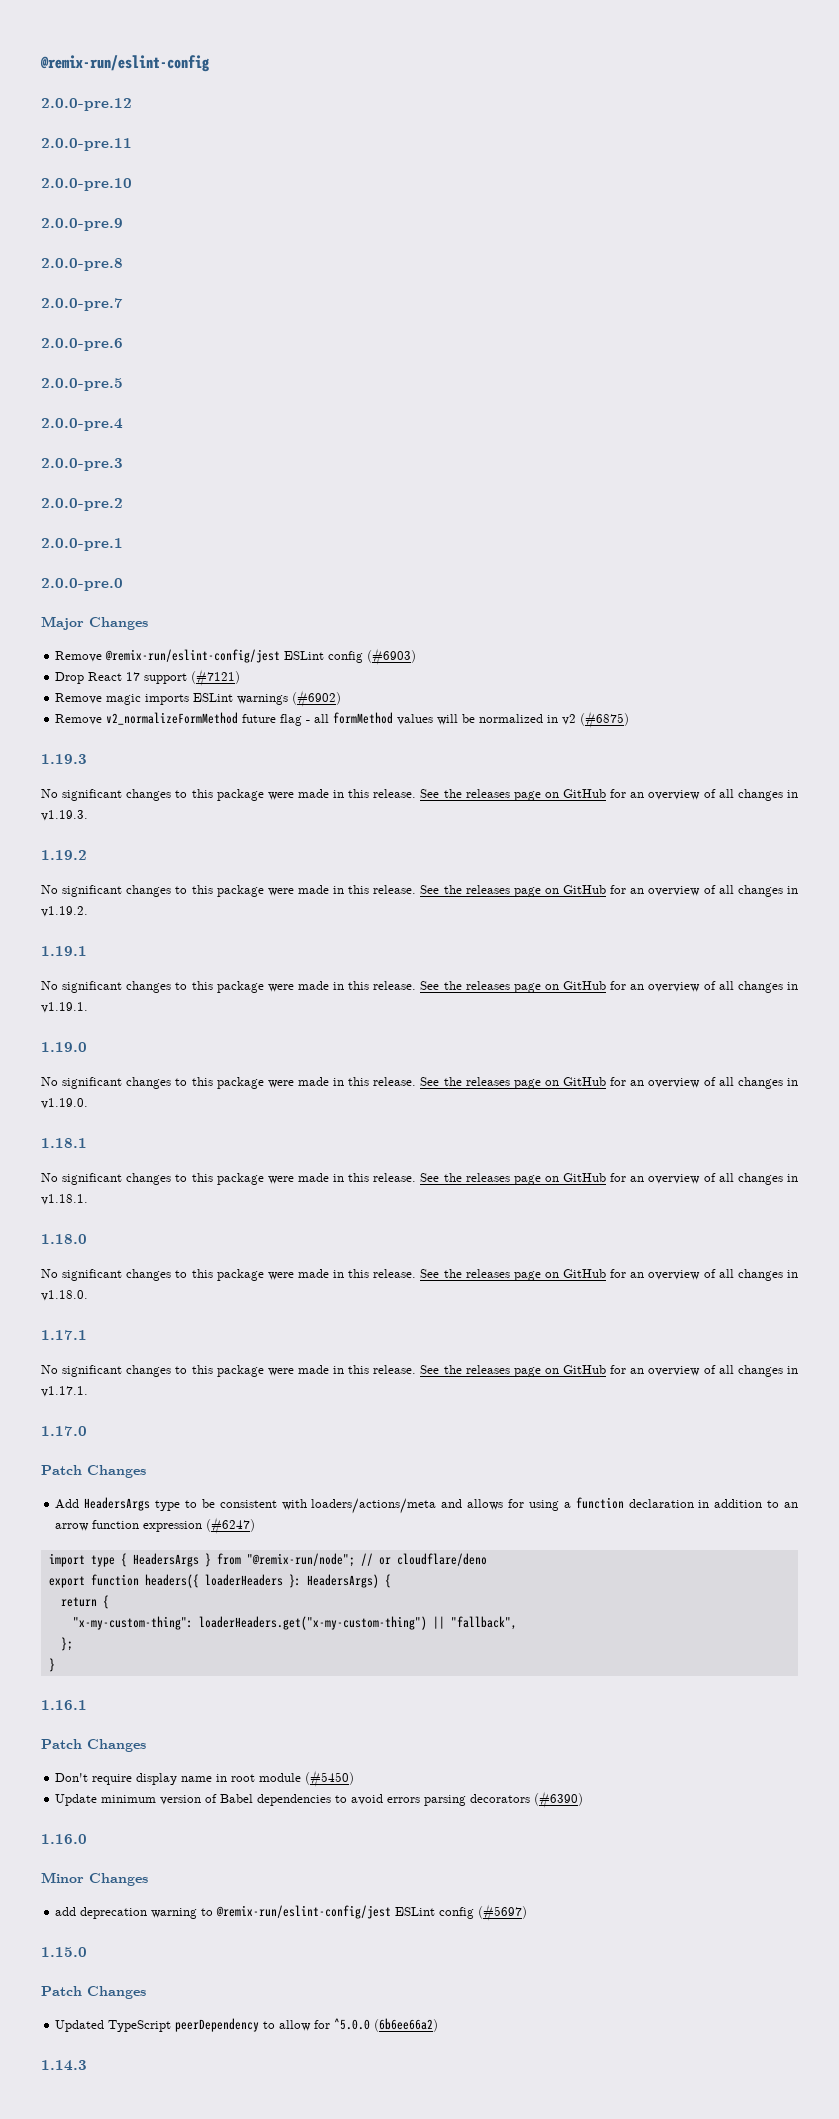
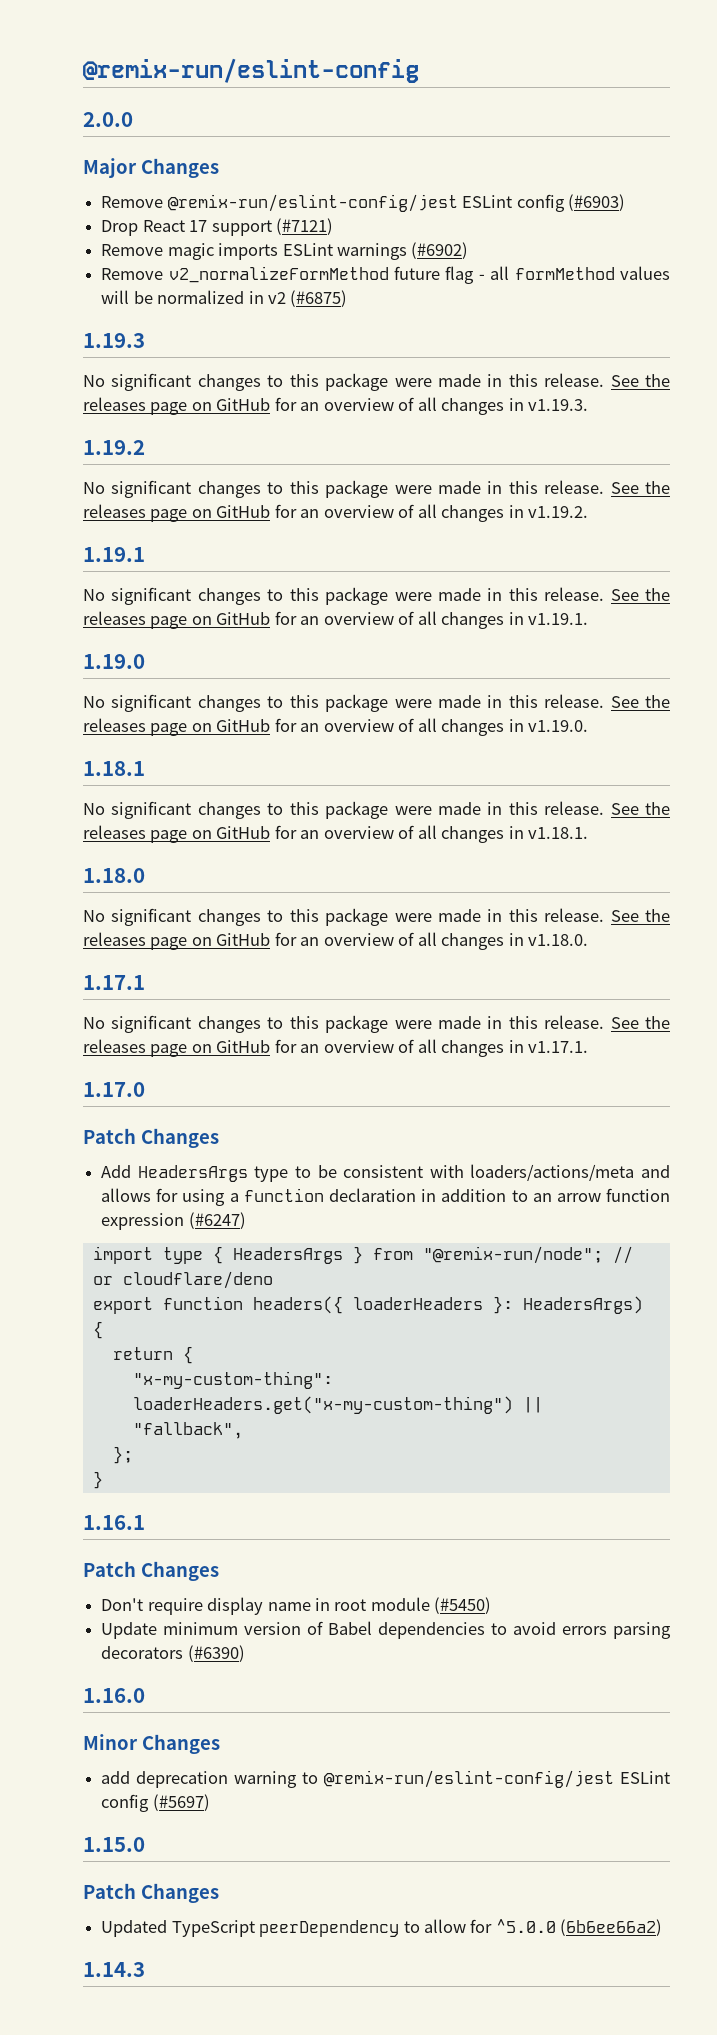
[41,98,132,111] [41,138,132,151] [41,178,132,191] [41,218,123,231] [41,258,123,271] [41,298,123,311] [41,338,123,351] [41,378,123,391] [41,418,123,431] [41,458,123,471] [41,498,123,511] [41,538,123,551] [41,578,123,591] 2.0.0-pre.12 // 2.0.0-pre.11 // 2.0.0-pre.10 // 2.0.0-pre.9 // 2.0.0-pre.8 // 2.0.0-pre.7 // 2.0.0-pre.6 // 2.0.0-pre.5 // 2.0.0-pre.4 // 2.0.0-pre.3 // 2.0.0-pre.2 // 2.0.0-pre.1 // 2.0.0-pre.0 -> [83,112,133,127] 2.0.0

